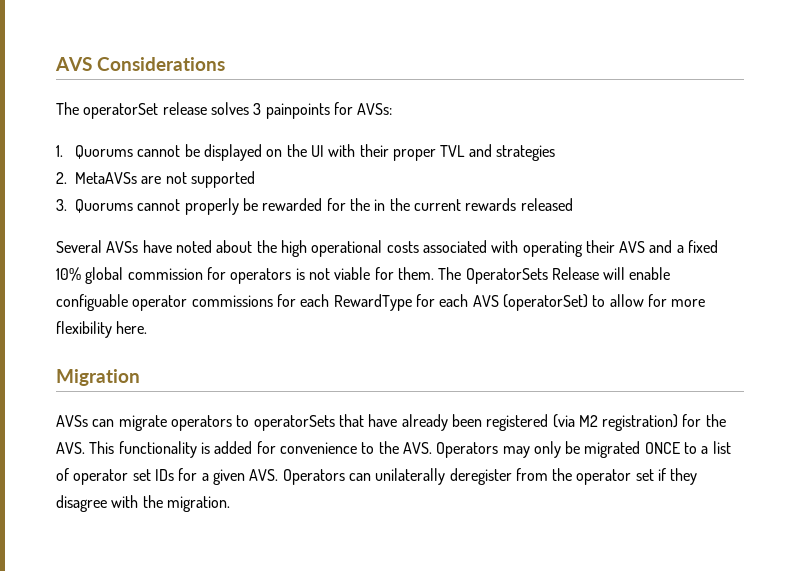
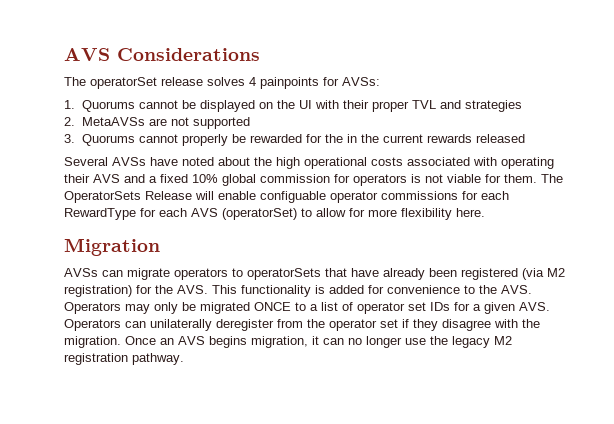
[253,103,262,115] 3 -> [249,77,256,86] 4
(230, 504) none -> [125,336,512,348] [64,353,184,365] Once an AVS begins migration, it can no longer use the legacy M2 registration pathway.

